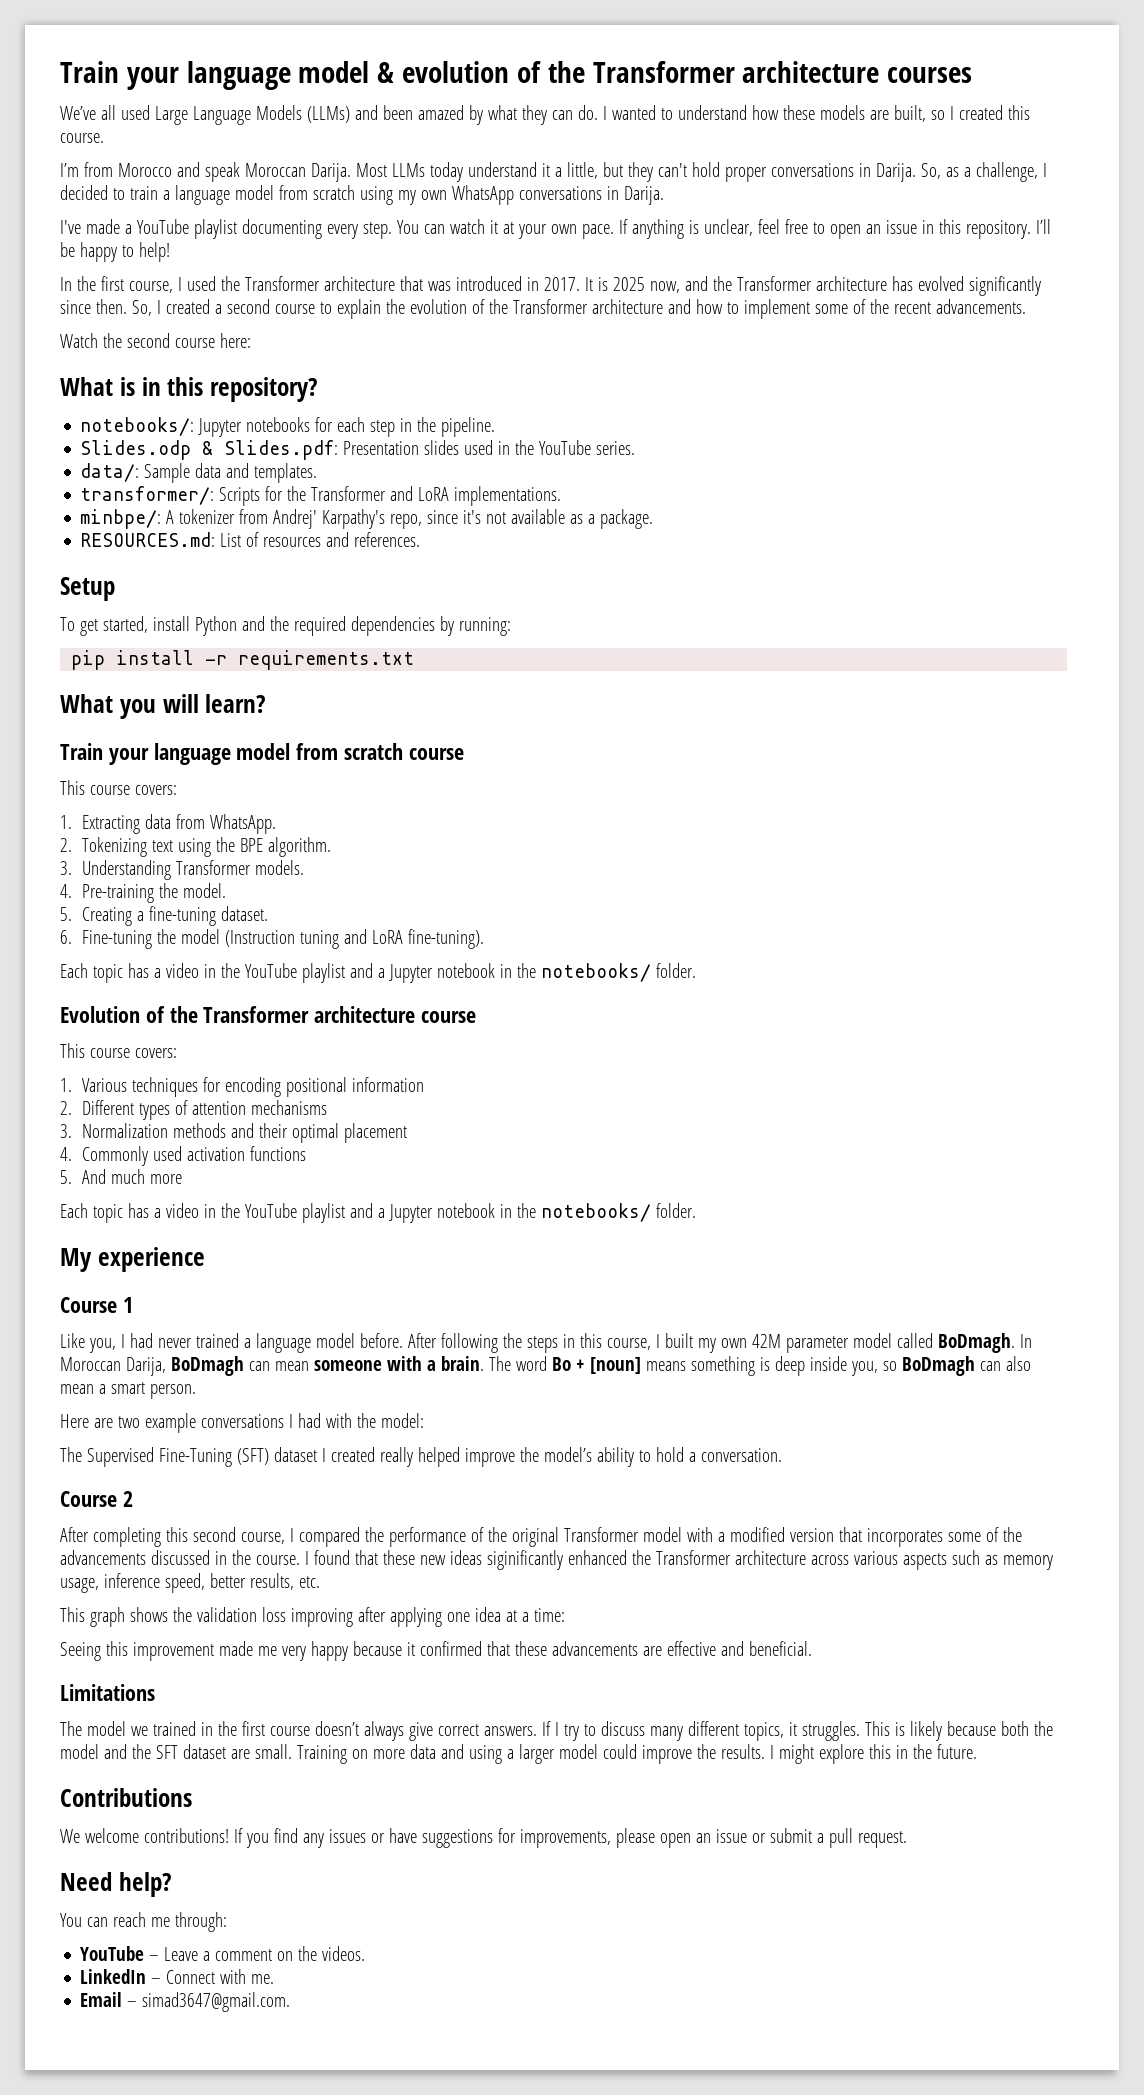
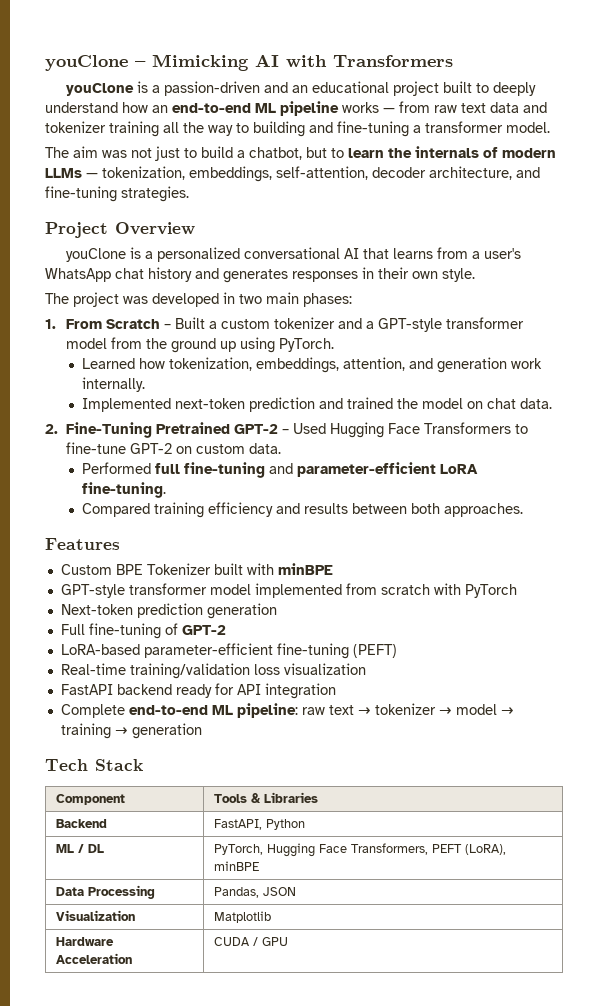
[60,61,973,90] [60,105,1030,125] [60,133,104,143] [60,162,1047,182] [60,185,664,205] [60,219,1051,239] [60,242,170,262] [60,276,1041,296] [60,299,1026,319] [60,333,251,348] [60,377,318,402] [80,417,496,437] [80,440,636,460] [80,463,318,483] [80,486,562,506] [80,509,654,529] [80,532,421,547] [60,577,115,601] [60,616,511,636] [71,650,415,670] [60,694,267,719] [60,743,464,765] [60,780,177,795] [60,814,276,834] [60,837,331,857] [60,860,304,880] [60,883,226,903] [60,906,268,926] [60,929,484,949] [60,963,696,983] [60,1006,477,1023] [60,1043,177,1058] [60,1077,424,1097] [60,1100,327,1120] [60,1123,407,1143] [60,1146,306,1166] [60,1169,182,1184] [60,1203,696,1223] [60,1247,205,1272] [60,1297,133,1313] [60,1333,1032,1353] [60,1356,1031,1376] [60,1382,196,1399] [60,1413,424,1433] [60,1447,782,1467] [60,1491,133,1507] [60,1527,1022,1547] [60,1550,1053,1570] [60,1573,320,1593] [60,1607,565,1627] [60,1641,812,1661] [60,1684,155,1701] [60,1721,1053,1741] [60,1744,977,1764] [60,1788,192,1807] [60,1828,907,1848] [60,1872,172,1897] [60,1912,227,1932] [80,1946,366,1961] [80,1969,275,1984] [80,1992,291,2012] Train your language model & evolution of the Transformer architecture courses // We’ve all used Large Language Models (LLMs) and been amazed by what they can do. I wanted to understand how these models are built, so I created this course. // I’m from Morocco and speak Moroccan Darija. Most LLMs today understand it a little, but they can't hold proper conversations in Darija. So, as a challenge, I decided to train a language model from scratch using my own WhatsApp conversations in Darija. // I've made a YouTube playlist documenting every step. You can watch it at your own pace. If anything is unclear, feel free to open an issue in this repository. I’ll be happy to help! // In the first course, I used the Transformer architecture that was introduced in 2017. It is 2025 now, and the Transformer architecture has evolved significantly since then. So, I created a second course to explain the evolution of the Transformer architecture and how to implement some of the recent advancements. // Watch the second course here: // What is in this repository? // notebooks/: Jupyter notebooks for each step in the pipeline. // Slides.odp & Slides.pdf: Presentation slides used in the YouTube series. // data/: Sample data and templates. // transformer/: Scripts for the Transformer and LoRA implementations. // minbpe/: A tokenizer from Andrej' Karpathy's repo, since it's not available as a package. // RESOURCES.md: List of resources and references. // Setup // To get started, install Python and the required dependencies by running: // pip install -r requirements.txt // What you will learn? // Train your language model from scratch course // This course covers: // 1. Extracting data from WhatsApp. // 2. Tokenizing text using the BPE algorithm. // 3. Understanding Transformer models. // 4. Pre-training the model. // 5. Creating a fine-tuning dataset. // 6. Fine-tuning the model (Instruction tuning and LoRA fine-tuning). // Each topic has a video in the YouTube playlist and a Jupyter notebook in the notebooks/ folder. // Evolution of the Transformer architecture course // This course covers: // 1. Various techniques for encoding positional information // 2. Different types of attention mechanisms // 3. Normalization methods and their optimal placement // 4. Commonly used activation functions // 5. And much more // Each topic has a video in the YouTube playlist and a Jupyter notebook in the notebooks/ folder. // My experience // Course 1 // Like you, I had never trained a language model before. After following the steps in this course, I built my own 42M parameter model called BoDmagh. In Moroccan Darija, BoDmagh can mean someone with a brain. The word Bo + [noun] means something is deep inside you, so BoDmagh can also mean a smart person. // Here are two example conversations I had with the model: // The Supervised Fine-Tuning (SFT) dataset I created really helped improve the model’s ability to hold a conversation. // Course 2 // After completing this second course, I compared the performance of the original Transformer model with a modified version that incorporates some of the advancements discussed in the course. I found that these new ideas siginificantly enhanced the Transformer architecture across various aspects such as memory usage, inference speed, better results, etc. // This graph shows the validation loss improving after applying one idea at a time: // Seeing this improvement made me very happy because it confirmed that these advancements are effective and beneficial. // Limitations // The model we trained in the first course doesn’t always give correct answers. If I try to discuss many different topics, it struggles. This is likely because both the model and the SFT dataset are small. Training on more data and using a larger model could improve the results. I might explore this in the future. // Contributions // We welcome contributions! If you find any issues or have suggestions for improvements, please open an issue or submit a pull request. // Need help? // You can reach me through: // YouTube – Leave a comment on the videos. // LinkedIn – Connect with me. // Email – simad3647@gmail.com. -> [45,54,453,71] [66,81,537,96] [45,101,547,116] [45,121,550,137] [45,146,556,161] [45,166,540,182] [45,186,189,202] [45,222,195,238] [66,247,522,262] [45,267,475,283] [45,292,352,307] [45,317,524,332] [65,337,334,353] [81,357,542,373] [81,377,145,392] [81,397,552,412] [45,422,528,438] [65,442,281,454] [81,462,478,478] [81,482,166,498] [81,502,523,518] [45,538,120,550] [60,563,333,575] [60,583,517,598] [60,603,277,619] [60,623,226,639] [60,643,397,659] [60,663,366,679] [60,683,336,699] [60,703,514,718] [60,723,202,739] [45,759,143,771] [56,794,126,805] [214,792,319,803] [56,819,108,828] [214,819,306,830] [56,844,105,853] [214,843,507,857] [214,861,260,871] [56,885,156,899] [214,887,297,898] [56,910,136,921] [214,911,272,923] [56,937,115,946] [56,953,133,964] [214,937,289,946] youClone – Mimicking AI with Transformers // youClone is a passion-driven and an educational project built to deeply understand how an end-to-end ML pipeline works — from raw text data and tokenizer training all the way to building and fine-tuning a transformer model. // The aim was not just to build a chatbot, but to learn the internals of modern LLMs — tokenization, embeddings, self-attention, decoder architecture, and fine-tuning strategies. // Project Overview // youClone is a personalized conversational AI that learns from a user's WhatsApp chat history and generates responses in their own style. // The project was developed in two main phases: // 1. From Scratch – Built a custom tokenizer and a GPT-style transformer model from the ground up using PyTorch. // Learned how tokenization, embeddings, attention, and generation work internally. // Implemented next-token prediction and trained the model on chat data. // 2. Fine-Tuning Pretrained GPT-2 – Used Hugging Face Transformers to fine-tune GPT-2 on custom data. // Performed full fine-tuning and parameter-efficient LoRA fine-tuning. // Compared training efficiency and results between both approaches. // Features // Custom BPE Tokenizer built with minBPE // GPT-style transformer model implemented from scratch with PyTorch // Next-token prediction generation // Full fine-tuning of GPT-2 // LoRA-based parameter-efficient fine-tuning (PEFT) // Real-time training/validation loss visualization // FastAPI backend ready for API integration // Complete end-to-end ML pipeline: raw text → tokenizer → model → training → generation // Tech Stack // Component | Tools & Libraries // Backend | FastAPI, Python // ML / DL | PyTorch, Hugging Face Transformers, PEFT (LoRA), minBPE // Data Processing | Pandas, JSON // Visualization | Matplotlib // Hardware Acceleration | CUDA / GPU

